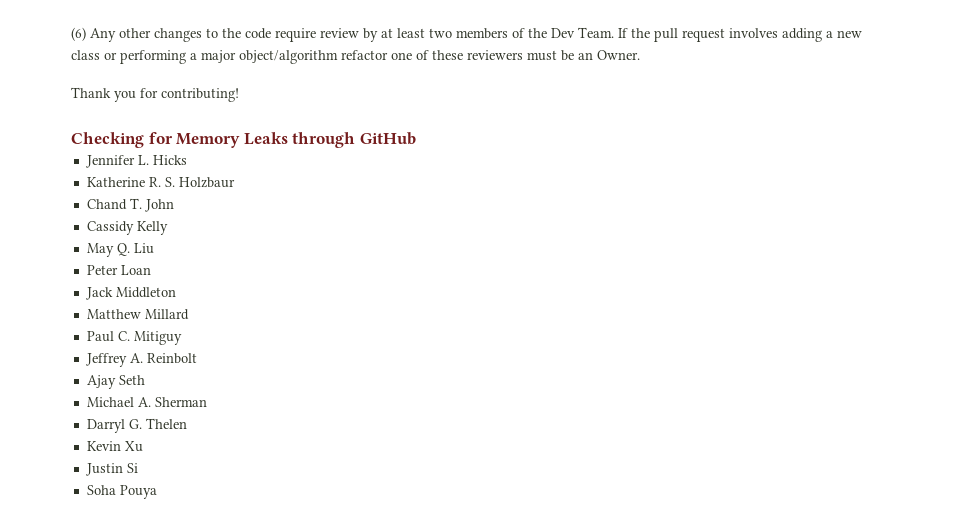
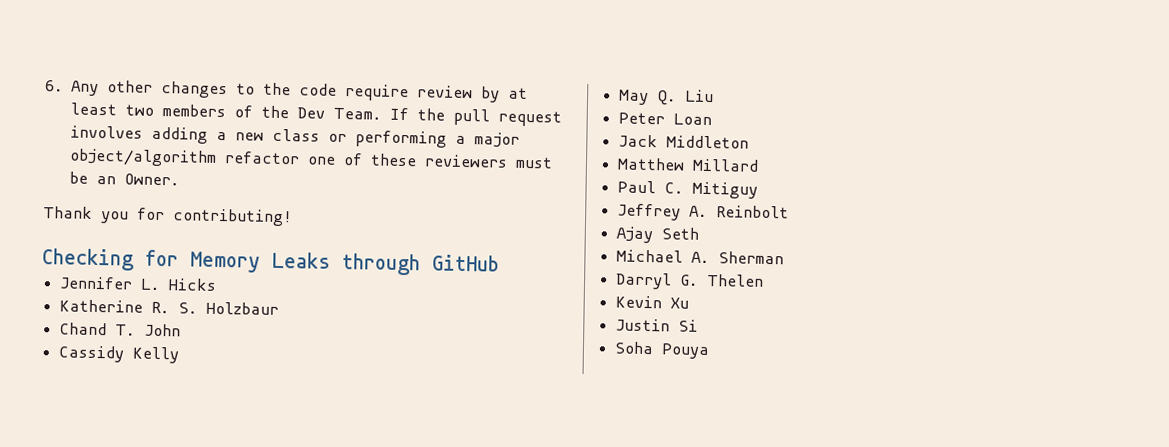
[71,27,86,41] (6) -> [45,80,64,92] 6.

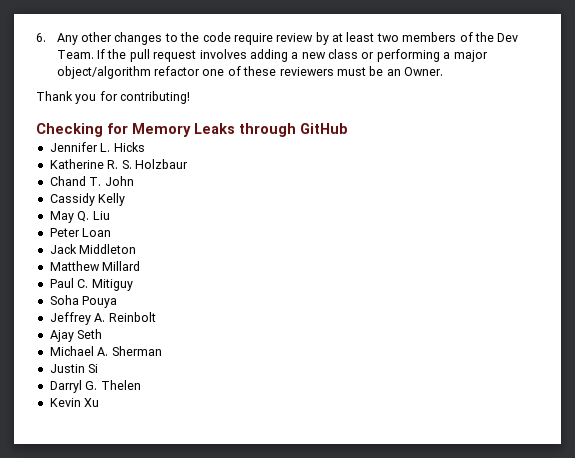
(759, 190) none -> [49,295,118,308] // Soha Pouya
(785, 258) none -> [49,364,99,373] // Justin Si
[615,318,699,332] [614,341,711,360] // Justin Si // Soha Pouya -> (100, 402) none

